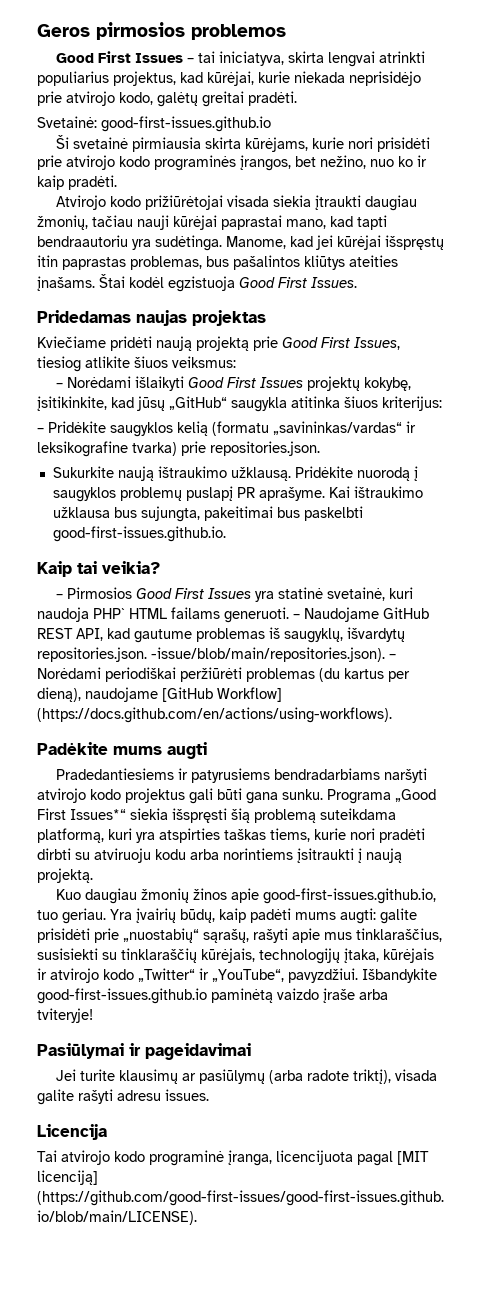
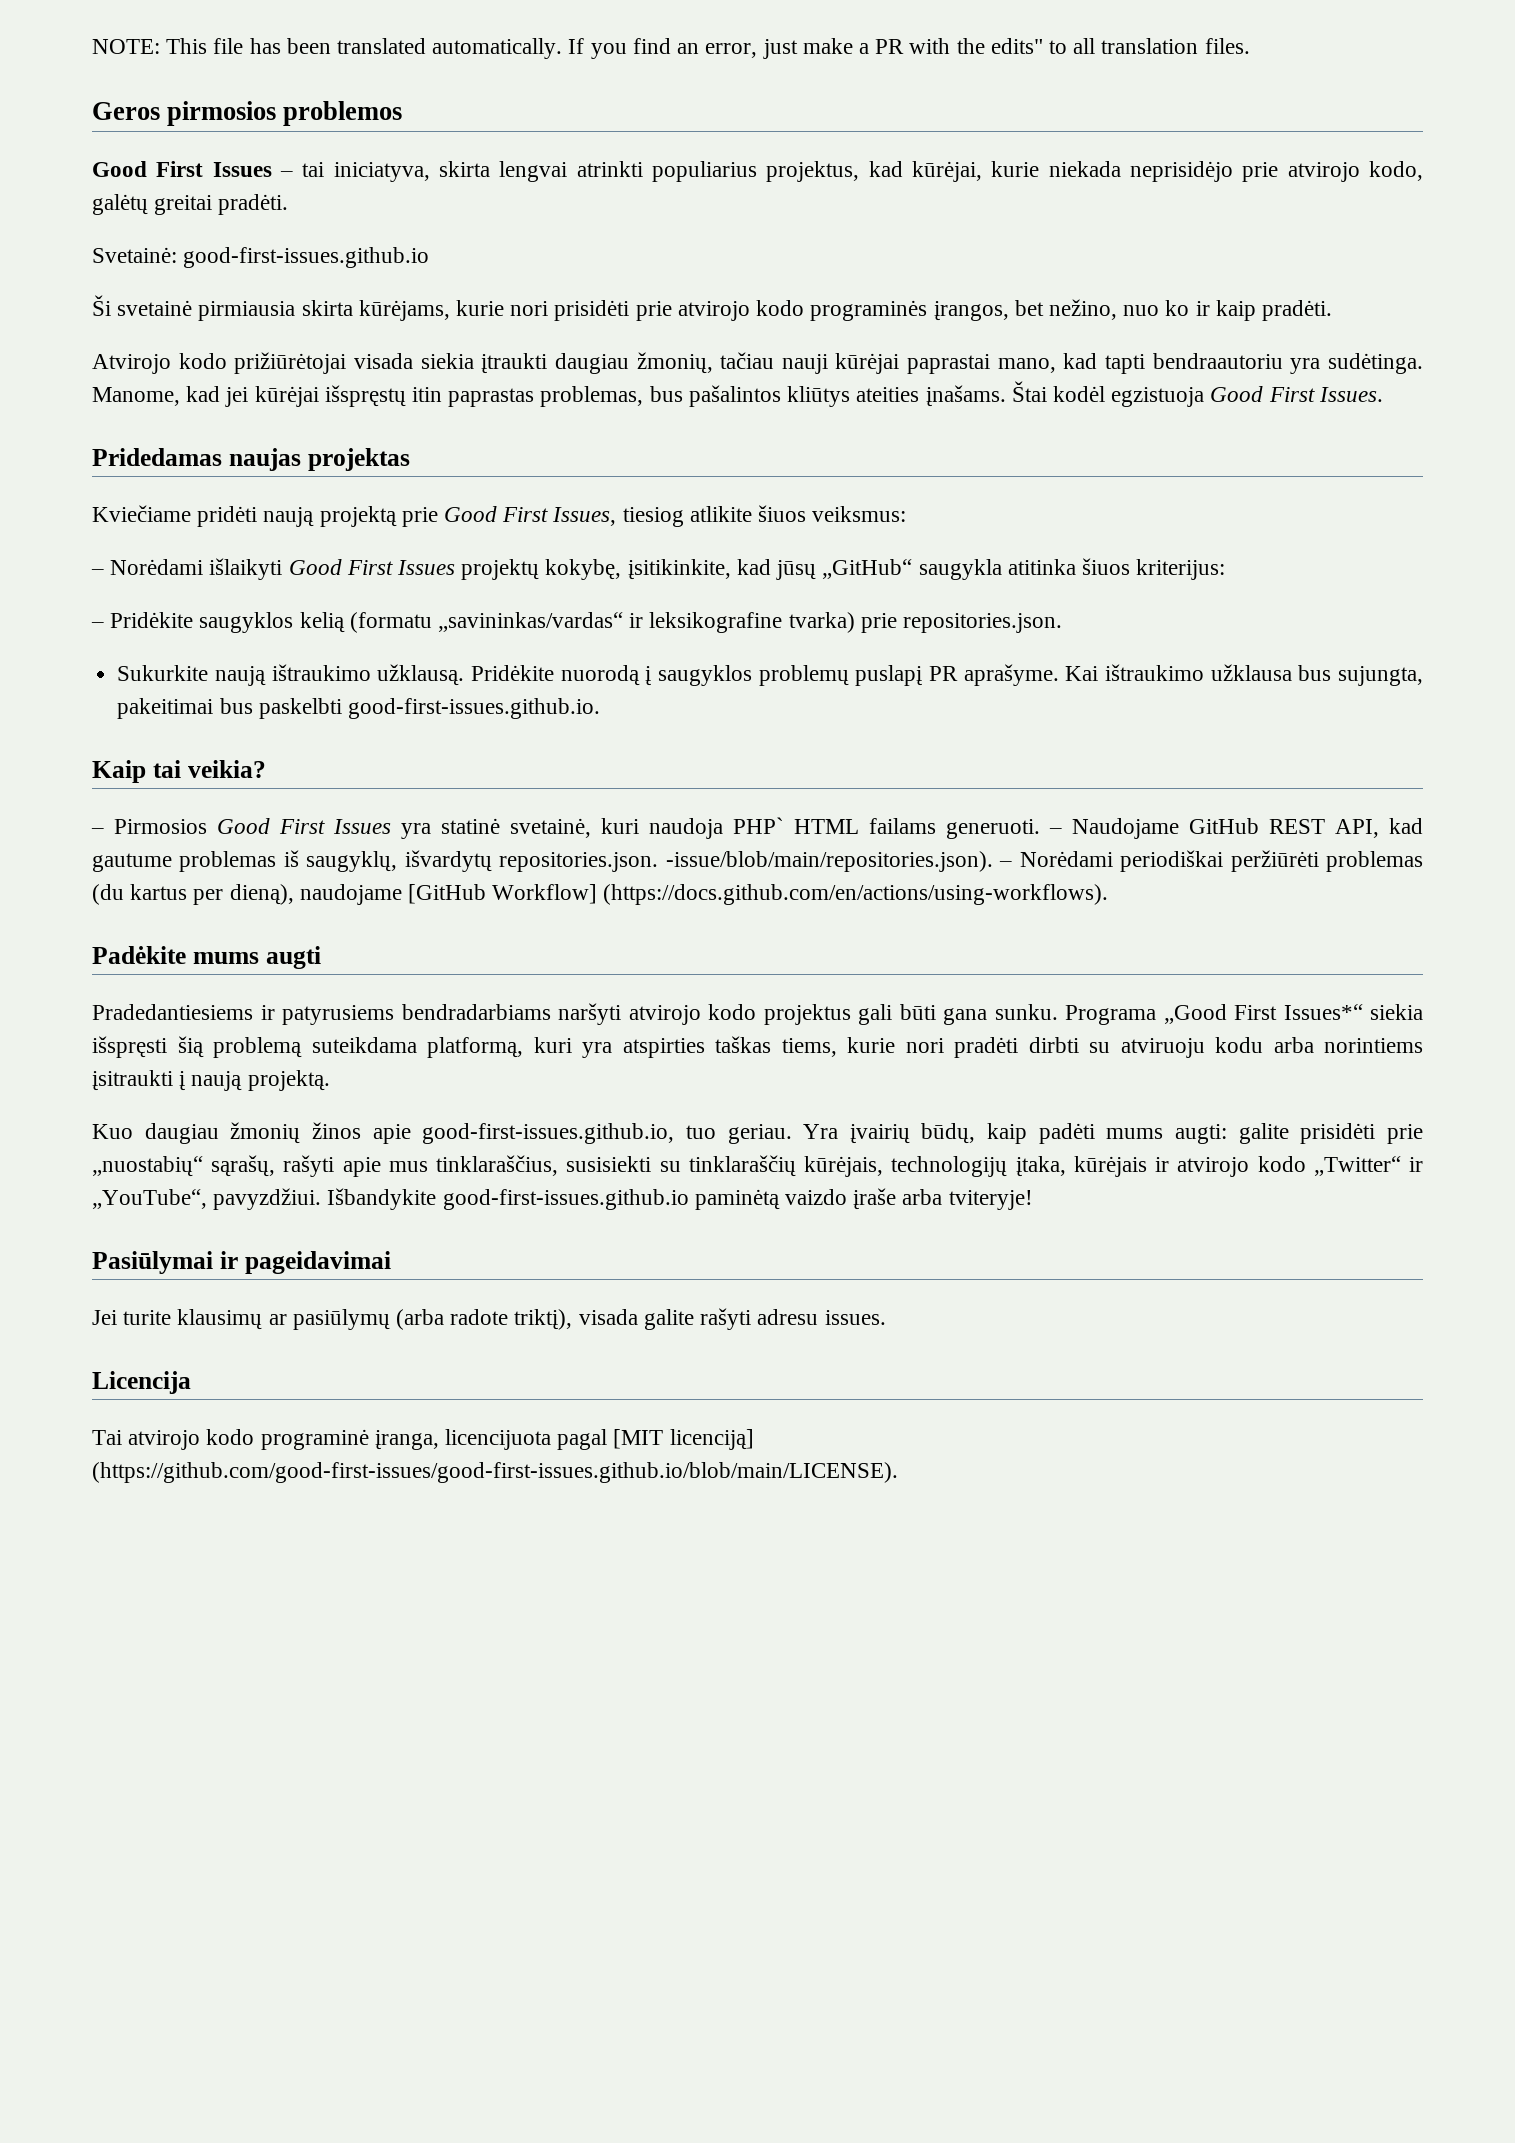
(37, 30) none -> [92,38,1250,59] NOTE: This file has been translated automatically. If you find an error, just make a PR with the edits" to all translation files. //

